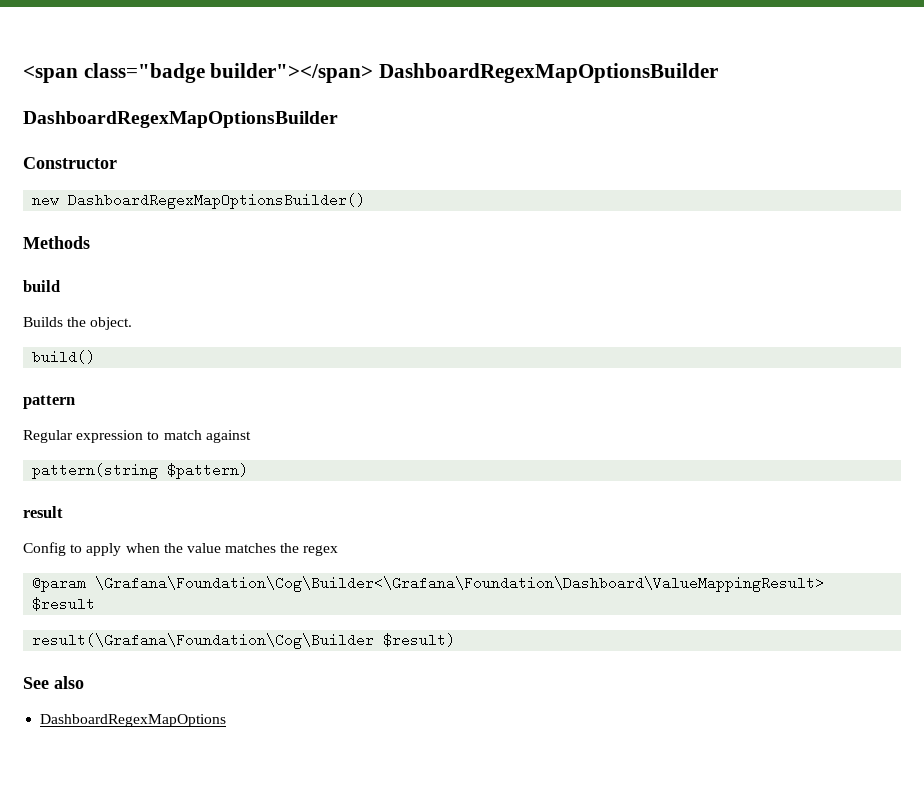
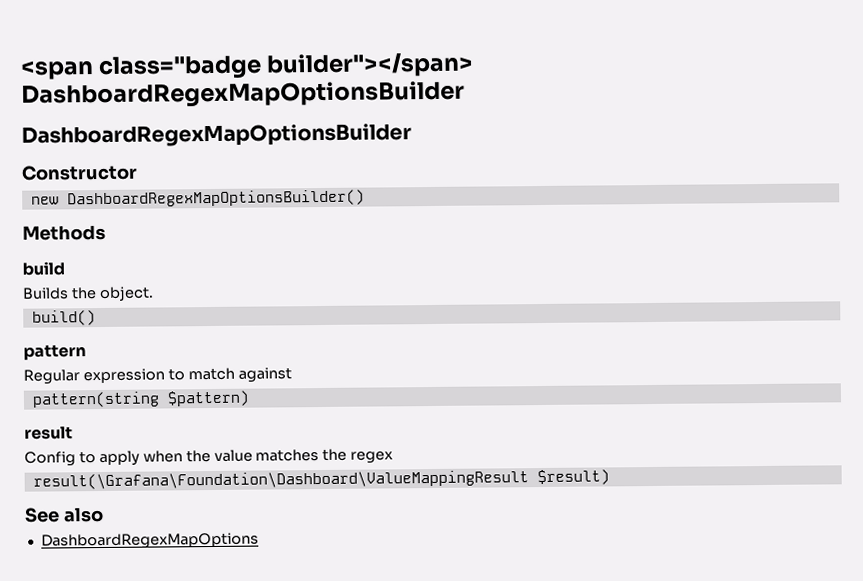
[32,576,825,592] [32,597,96,611] [32,633,375,649] @param \Grafana\Foundation\Cog\Builder<\Grafana\Foundation\Dashboard\ValueMappingResult> $result // result(\Grafana\Foundation\Cog\Builder -> [32,470,529,490] result(\Grafana\Foundation\Dashboard\ValueMappingResult

